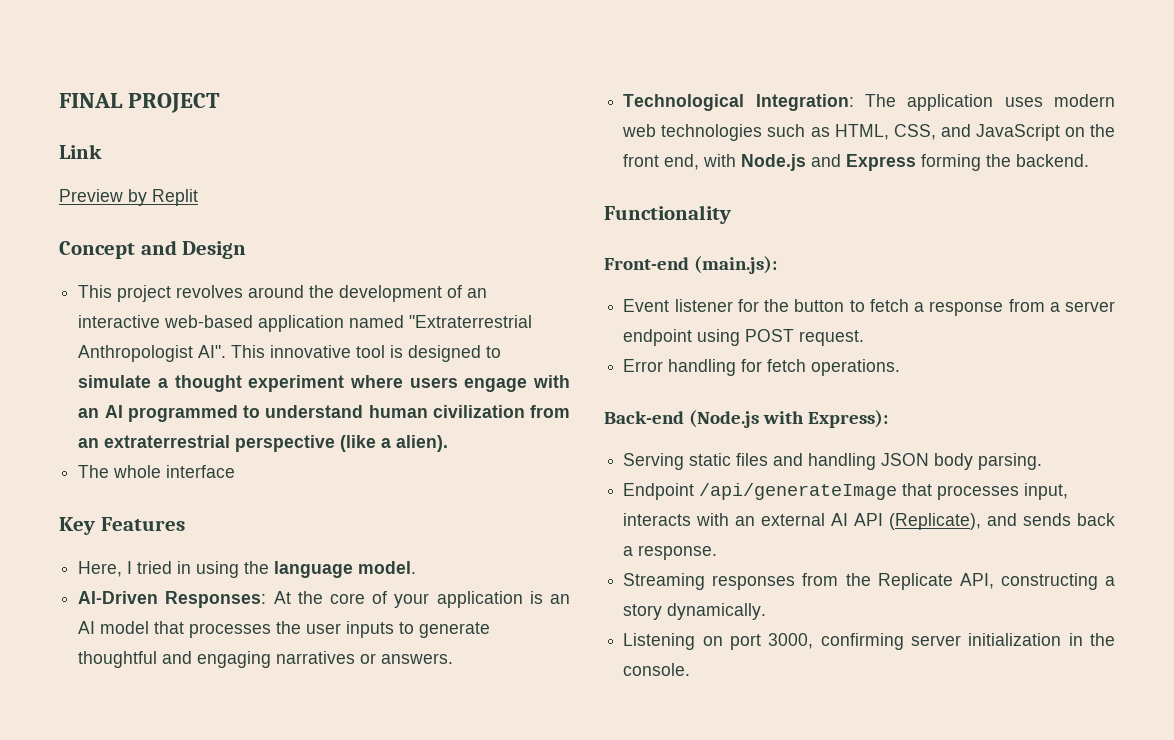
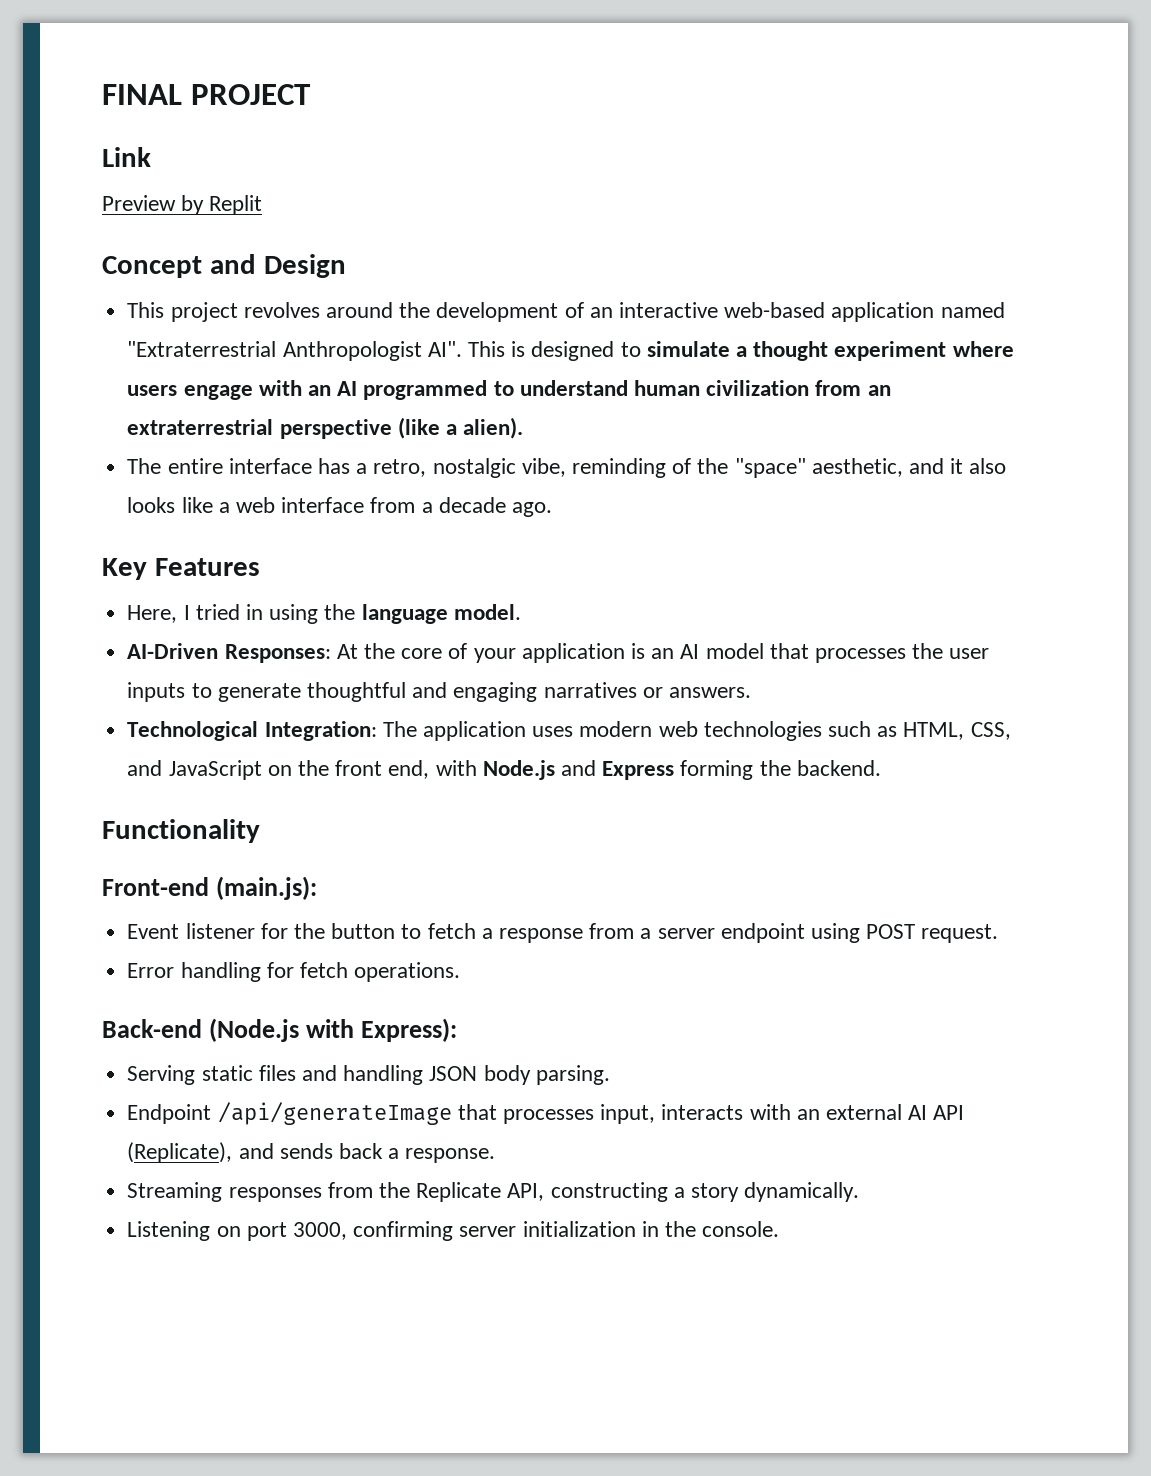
[270,345,386,358] innovative tool -> (505, 349) none
[113,465,236,478] whole interface -> [167,458,1007,478] [127,497,552,517] entire interface has a retro, nostalgic vibe, reminding of the "space" aesthetic, and it also looks like a web interface from a decade ago.

